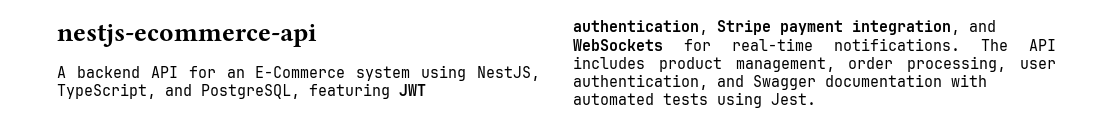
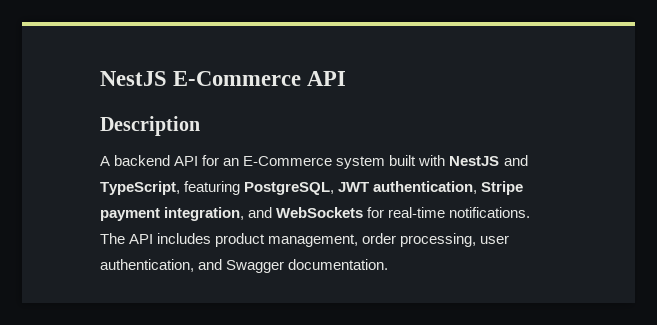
[57,24,317,47] nestjs-ecommerce-api -> [100,71,347,86] [100,116,200,136] NestJS E-Commerce API // Description
[421,65,540,81] [57,83,390,99] using NestJS, TypeScript, and PostgreSQL, featuring -> [389,155,528,166] [100,181,335,195] built with NestJS and TypeScript, featuring PostgreSQL,
[825,74,987,87] [573,92,816,108] documentation with automated tests using Jest. -> [288,259,389,270] documentation.

